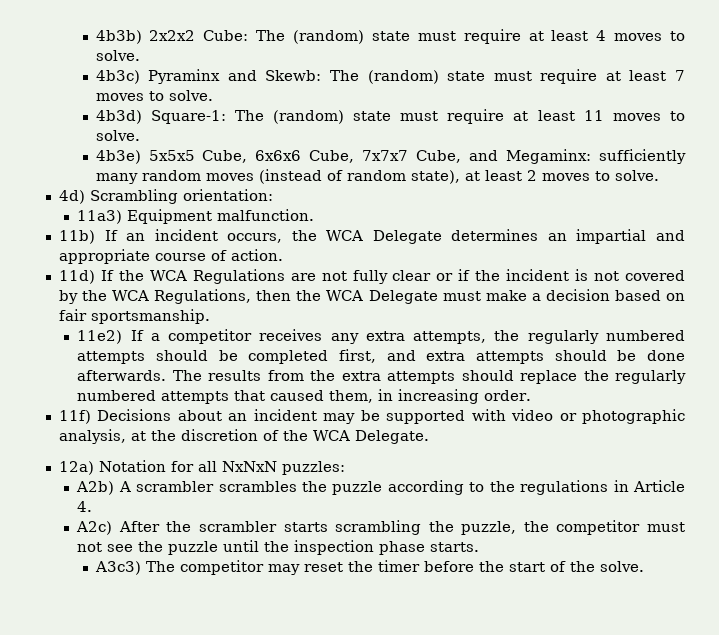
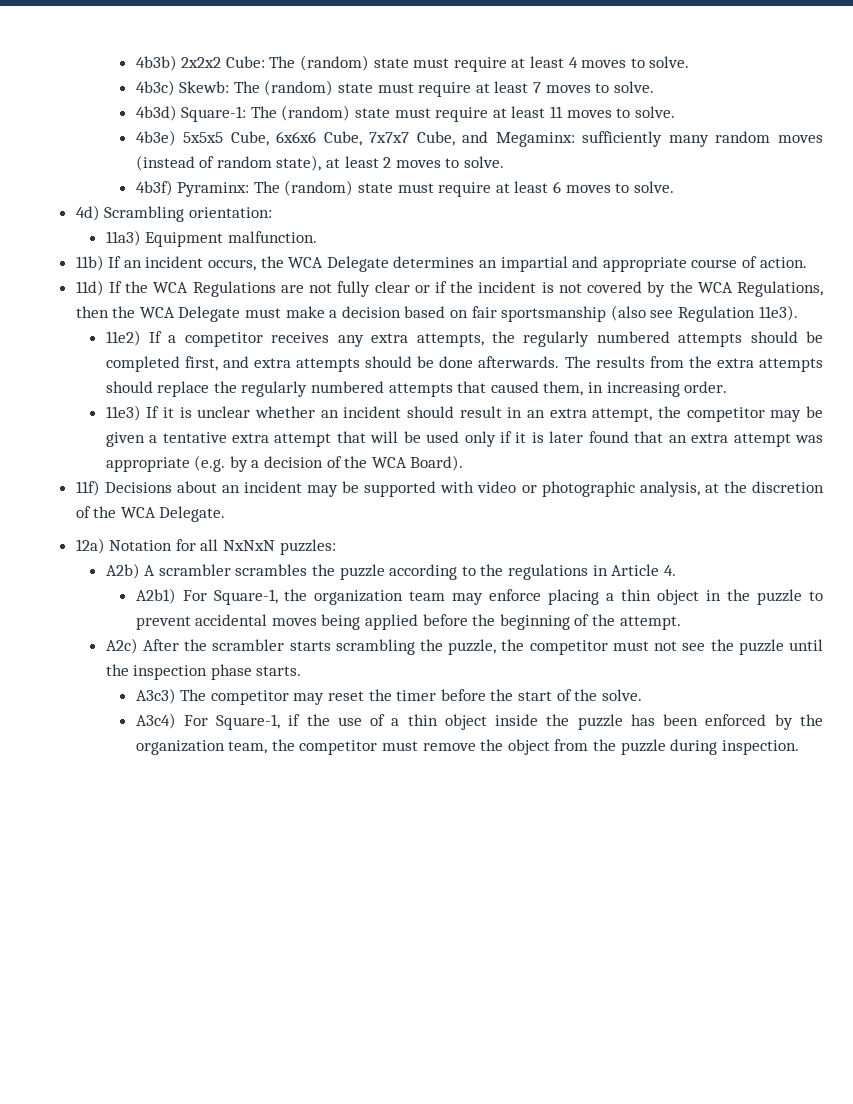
[148,69,257,84] Pyraminx and -> (175, 88) none
(659, 175) none -> [135,180,674,197] // 4b3f) Pyraminx: The (random) state must require at least 6 moves to solve.
[90,309,210,324] sportsmanship. -> [501,305,798,322] sportsmanship (also see Regulation 11e3).
(532, 395) none -> [105,405,824,422] [105,431,823,447] [105,455,464,472] // 11e3) If it is unclear whether an incident should result in an extra attempt, the competitor may be given a tentative extra attempt that will be used only if it is later found that an extra attempt was appropriate (e.g. by a decision of the WCA Board).
(93, 506) none -> [135,588,823,605] [135,614,681,630] // A2b1) For Square-1, the organization team may enforce placing a thin object in the puzzle to prevent accidental moves being applied before the beginning of the attempt.
(644, 566) none -> [135,713,823,730] [135,739,799,755] // A3c4) For Square-1, if the use of a thin object inside the puzzle has been enforced by the organization team, the competitor must remove the object from the puzzle during inspection.

